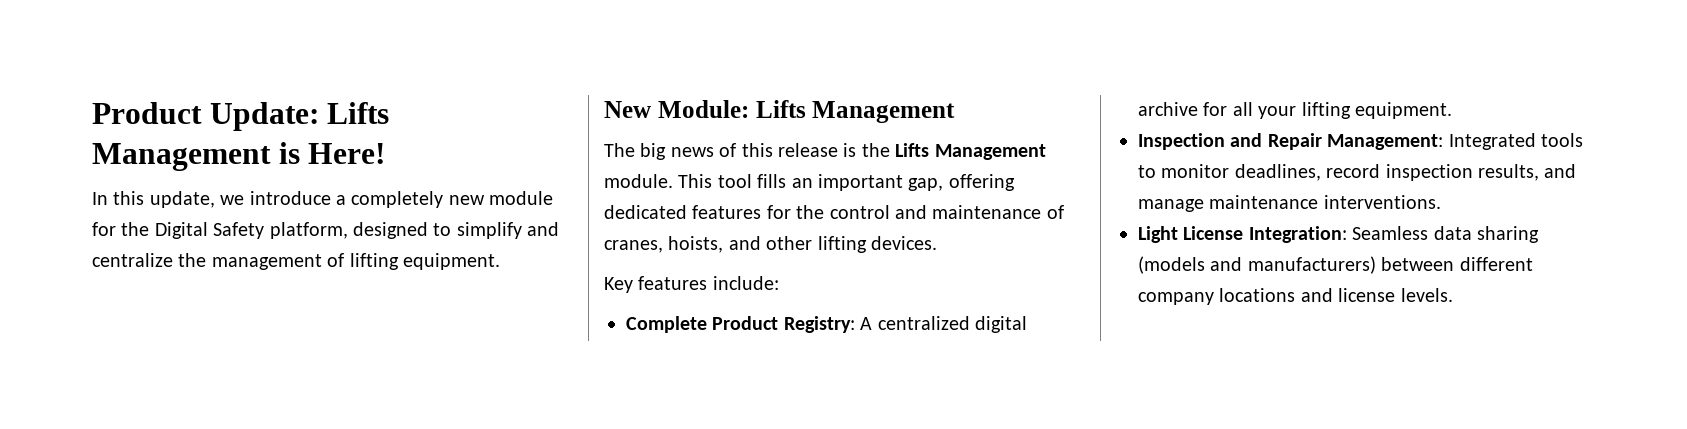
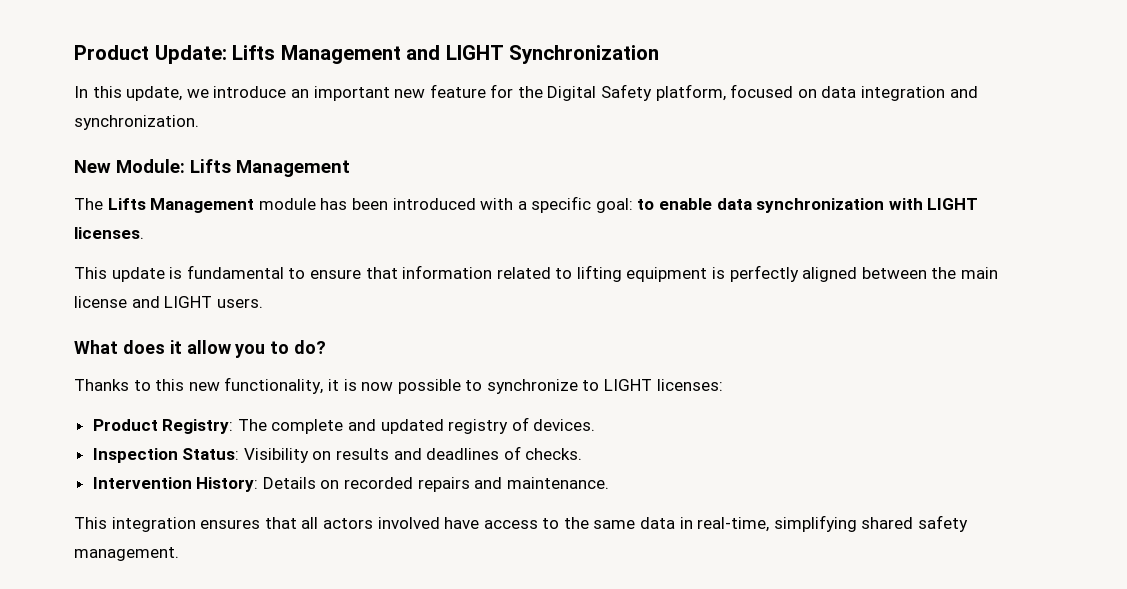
[278,142,386,164] is Here! -> [406,45,660,64] and LIGHT Synchronization
[336,191,554,208] a completely new module -> [290,84,486,101] an important new feature
[353,222,560,239] [92,253,500,270] designed to simplify and centralize the management of lifting equipment. -> [730,84,978,101] [74,115,199,130] focused on data integration and synchronization.
[640,143,1046,160] [604,174,1015,191] [604,205,1064,219] [604,236,937,253] [604,276,779,293] [626,316,1027,333] [1138,102,1452,119] [1138,133,1583,150] [1138,164,1577,181] [1138,195,1441,212] [1138,226,1539,243] [1138,256,1533,274] [1138,288,1453,305] big news of this release is the Lifts Management module. This tool fills an important gap, offering dedicated features for the control and maintenance of cranes, hoists, and other lifting devices. // Key features include: // Complete Product Registry: A centralized digital archive for all your lifting equipment. // Inspection and Repair Management: Integrated tools to monitor deadlines, record inspection results, and manage maintenance interventions. // Light License Integration: Seamless data sharing (models and manufacturers) between different company locations and license levels. -> [107,196,979,213] [74,227,144,239] [74,265,999,282] [74,296,263,308] [74,340,327,358] [74,377,723,394] [92,417,596,434] [92,446,583,463] [92,477,609,492] [74,515,969,532] [74,547,179,561] Lifts Management module has been introduced with a specific goal: to enable data synchronization with LIGHT licenses. // This update is fundamental to ensure that information related to lifting equipment is perfectly aligned between the main license and LIGHT users. // What does it allow you to do? // Thanks to this new functionality, it is now possible to synchronize to LIGHT licenses: // Product Registry: The complete and updated registry of devices. // Inspection Status: Visibility on results and deadlines of checks. // Intervention History: Details on recorded repairs and maintenance. // This integration ensures that all actors involved have access to the same data in real-time, simplifying shared safety management.

